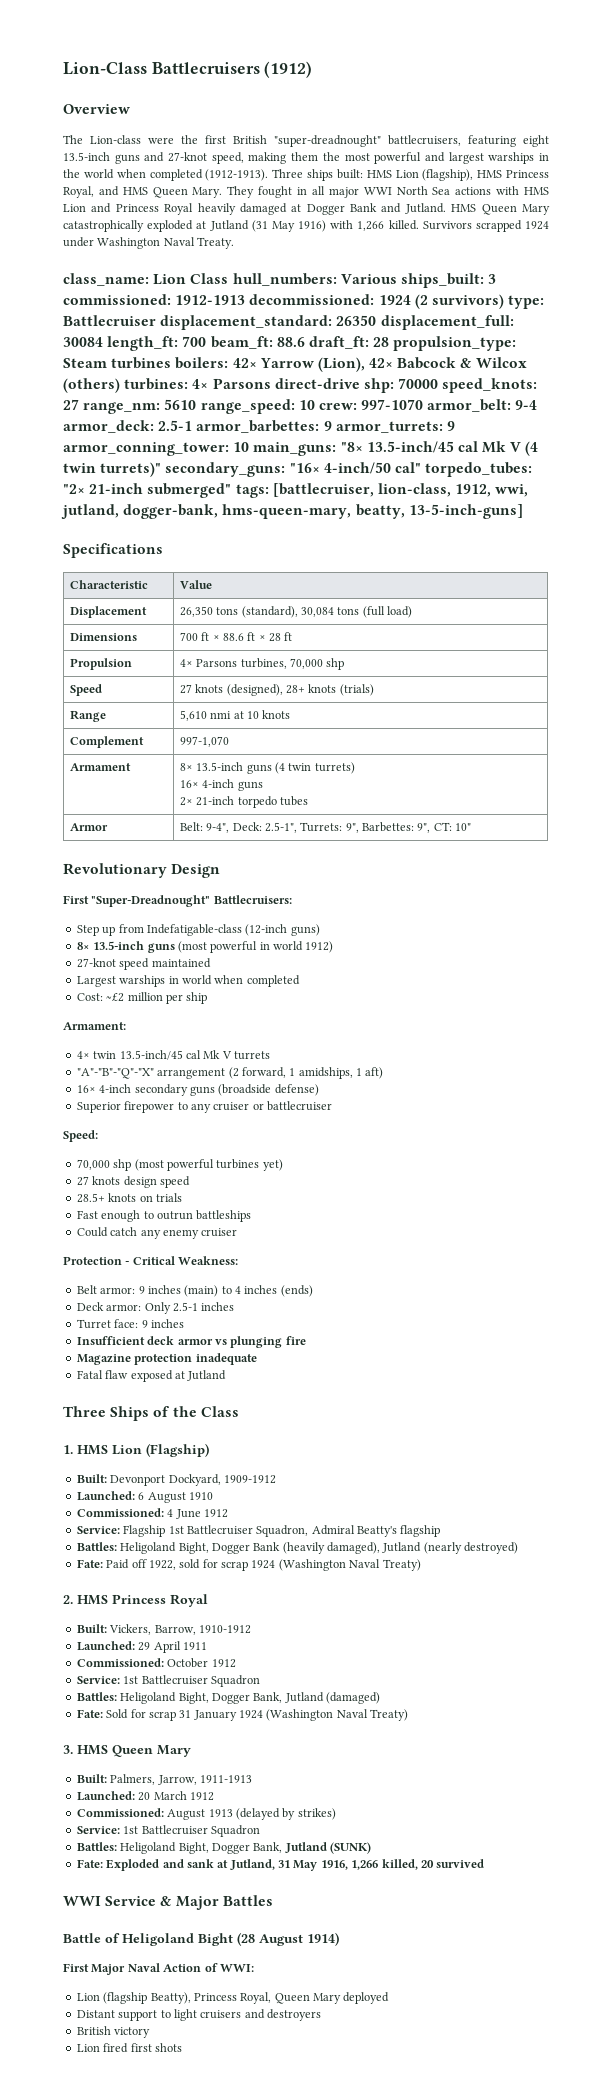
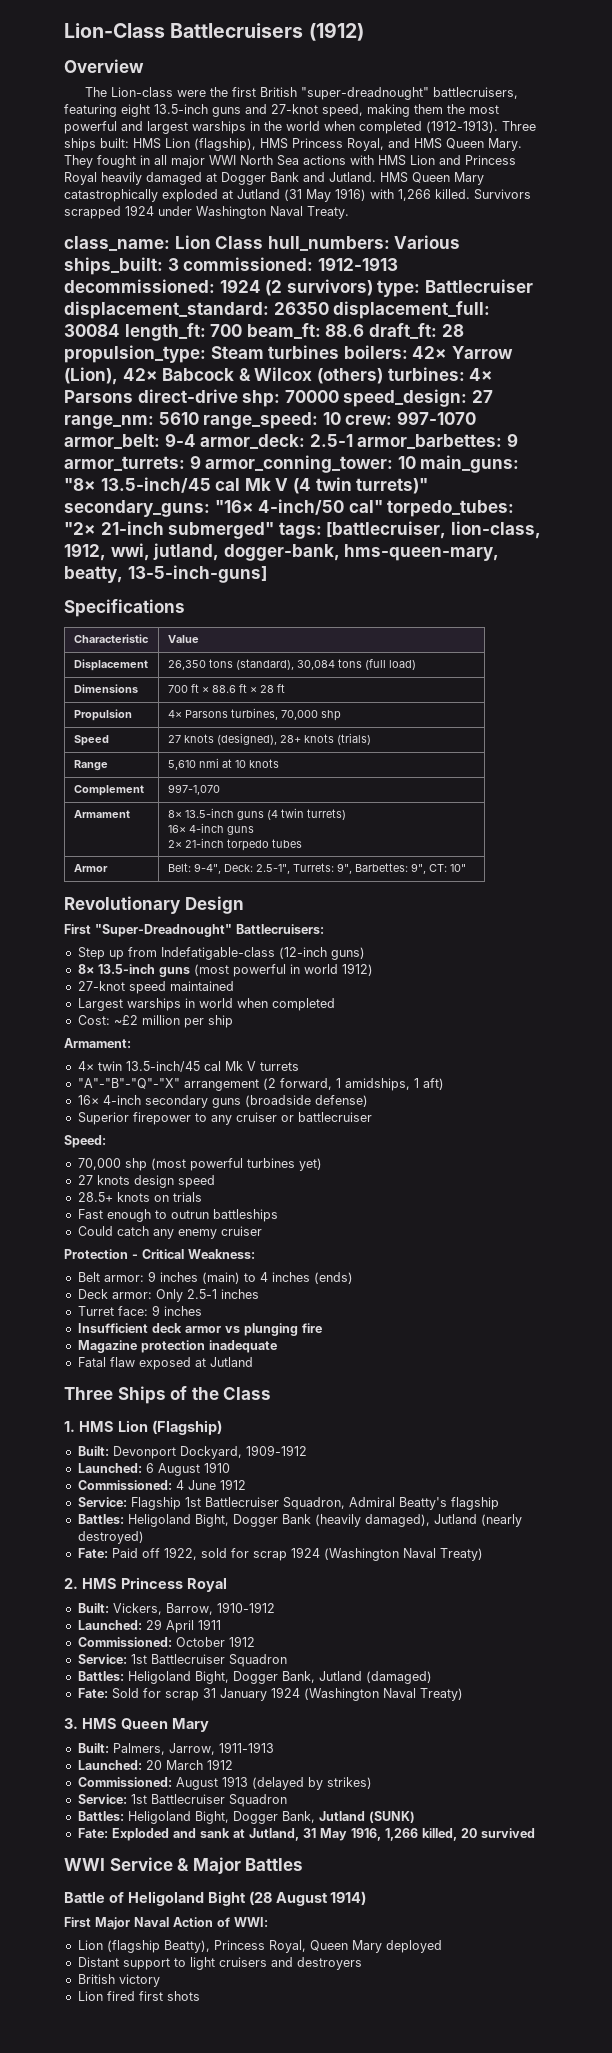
[442,378,538,393] speed_knots: -> [343,389,468,407] speed_design:

